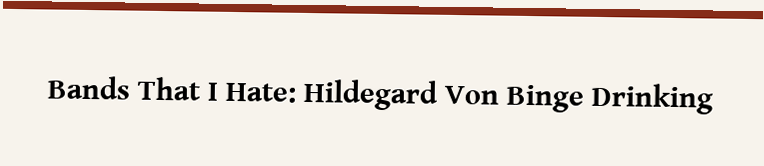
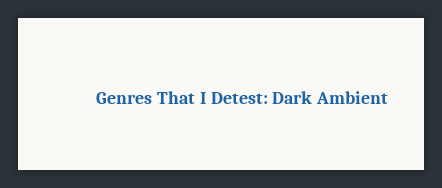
[47,75,131,100] Bands -> [96,92,152,104] Genres
[225,78,714,115] Hate: Hildegard Von Binge Drinking -> [210,91,389,104] Detest: Dark Ambient

